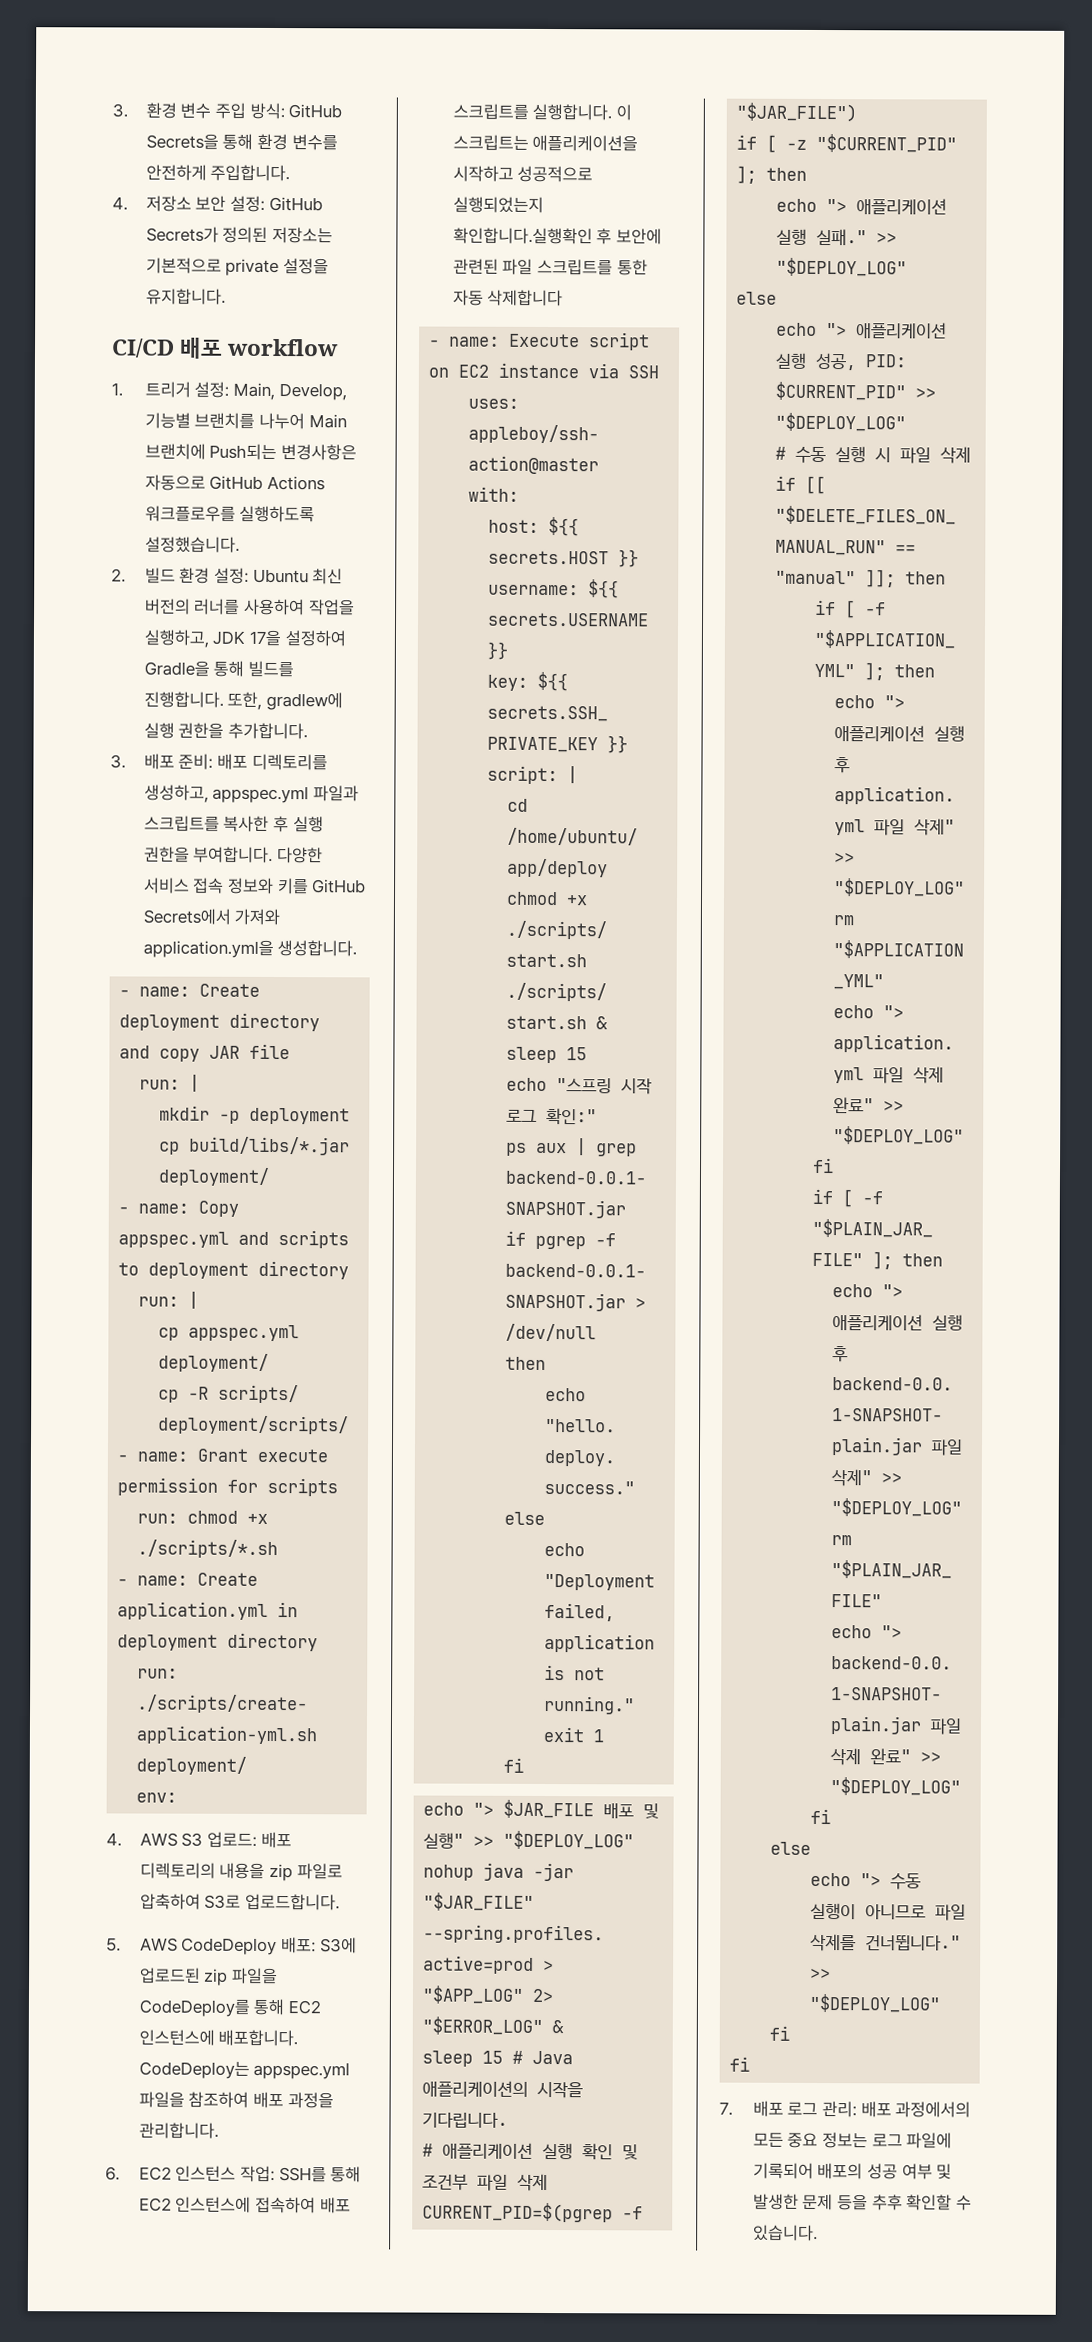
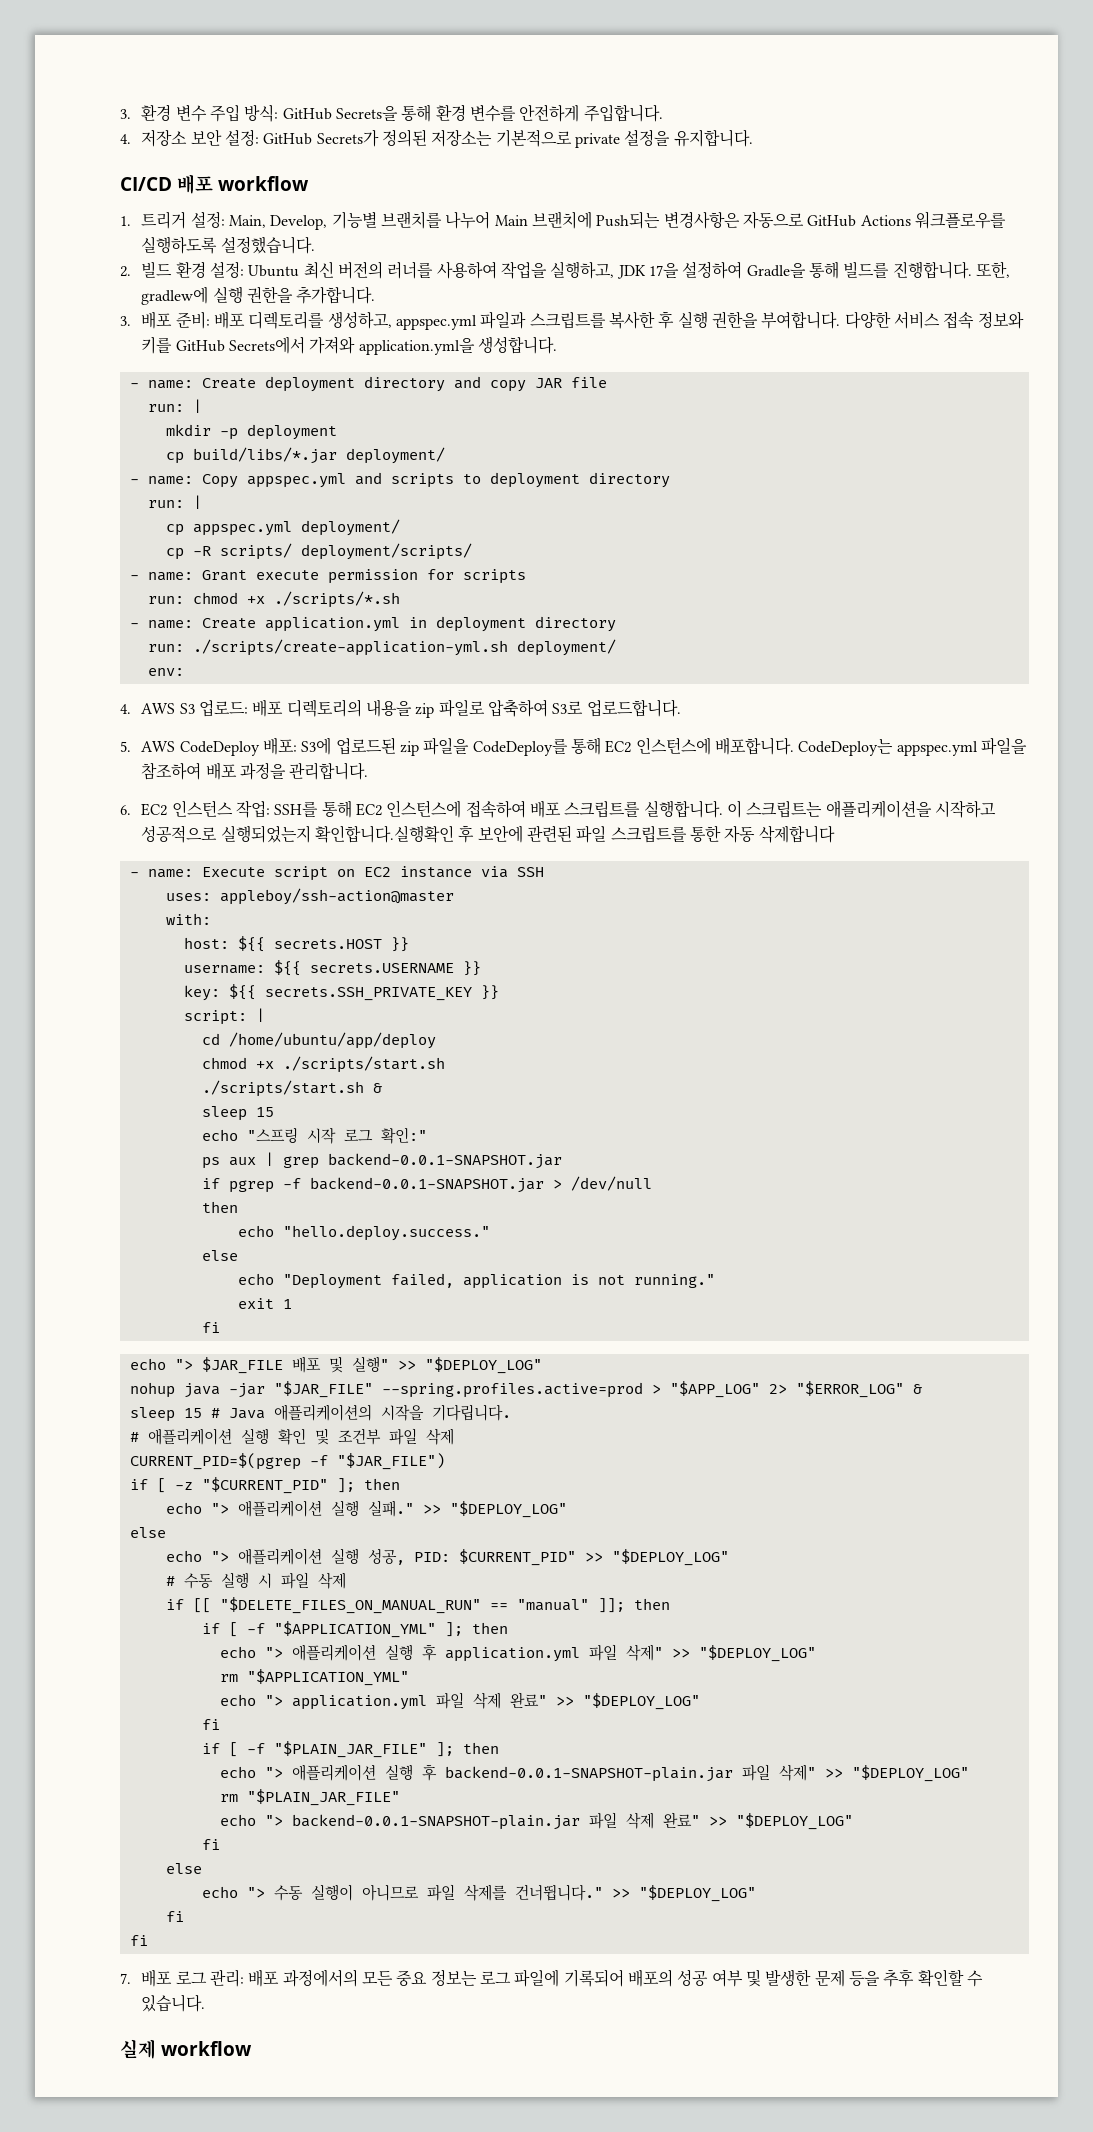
(818, 2233) none -> [120,2039,252,2059] // 실제 workflow

